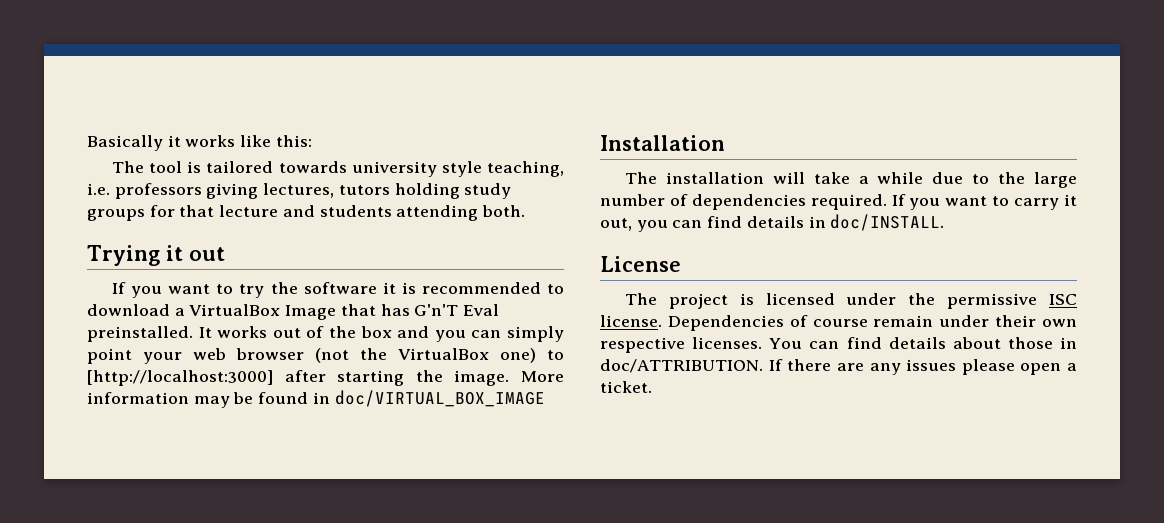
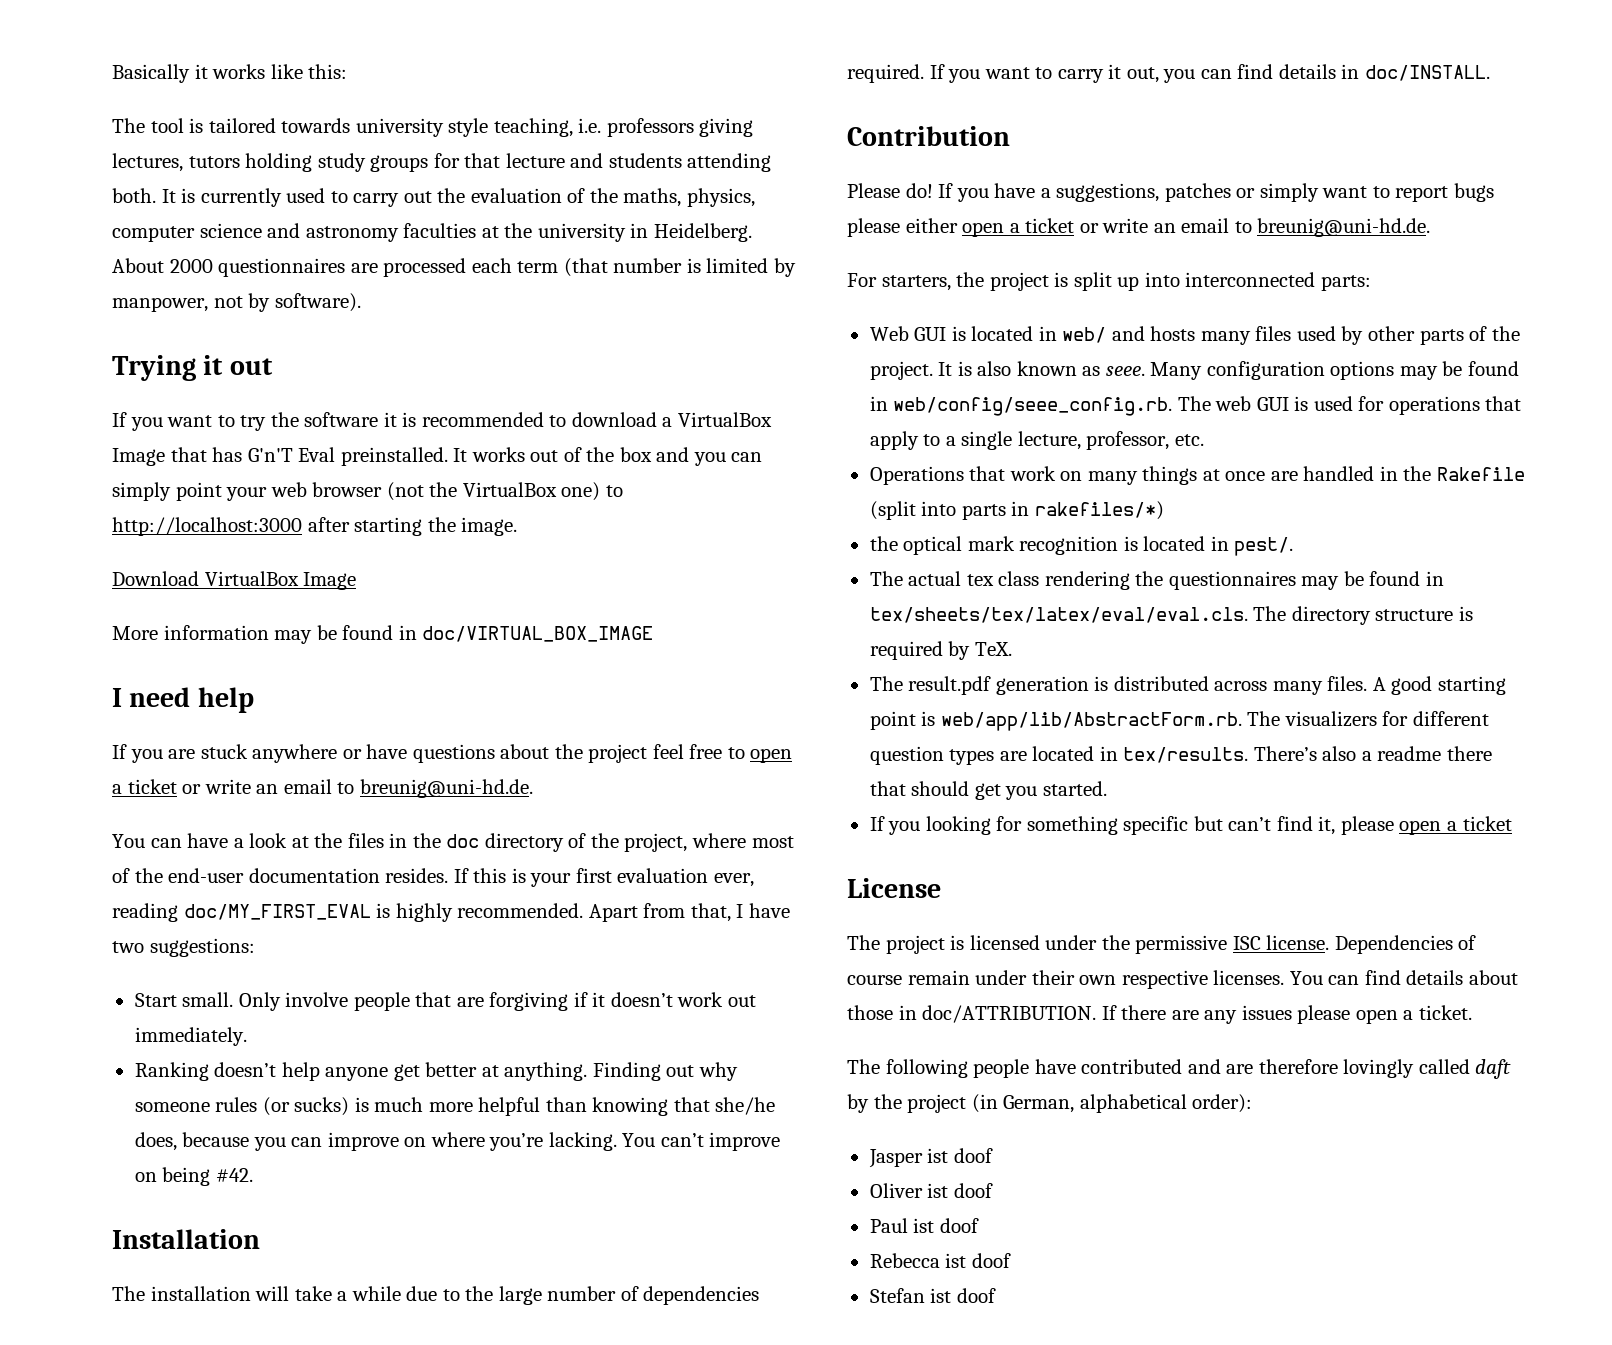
(526, 211) none -> [161,188,755,207] [112,223,752,242] [112,258,796,277] [112,293,361,312] It is currently used to carry out the evaluation of the maths, physics, computer science and astronomy faculties at the university in Heidelberg. About 2000 questionnaires are processed each term (that number is limited by manpower, not by software).
[87,370,273,386] [http://localhost:3000] -> [112,517,302,536] http://localhost:3000
(510, 378) none -> [112,571,357,590] // Download VirtualBox Image //
(545, 398) none -> [112,687,254,713] [112,744,793,763] [112,779,533,798] [112,833,794,852] [112,868,754,887] [112,903,790,922] [112,938,255,957] [134,992,756,1011] [134,1027,247,1046] [134,1062,738,1081] [134,1097,776,1116] [134,1132,781,1151] [134,1167,253,1186] // I need help // If you are stuck anywhere or have questions about the project feel free to open a ticket or write an email to breunig@uni-hd.de. // You can have a look at the files in the doc directory of the project, where most of the end-user documentation resides. If this is your first evaluation ever, reading doc/MY_FIRST_EVAL is highly recommended. Apart from that, I have two suggestions: // Start small. Only involve people that are forgiving if it doesn’t work out immediately. // Ranking doesn’t help anyone get better at anything. Finding out why someone rules (or sucks) is much more helpful than knowing that she/he does, because you can improve on where you’re lacking. You can’t improve on being #42.
(945, 222) none -> [847,126,1010,146] [847,183,1494,202] [847,218,1431,237] [847,272,1371,291] [869,326,1520,345] [869,361,1519,380] [869,396,1522,416] [869,431,1204,450] [869,466,1525,485] [869,501,1164,520] [869,536,1294,556] [869,571,1444,590] [869,606,1473,625] [869,641,1012,660] [869,676,1506,695] [869,711,1489,731] [869,746,1492,765] [869,781,1107,800] [869,816,1512,835] // Contribution // Please do! If you have a suggestions, patches or simply want to report bugs please either open a ticket or write an email to breunig@uni-hd.de. // For starters, the project is split up into interconnected parts: // Web GUI is located in web/ and hosts many files used by other parts of the project. It is also known as seee. Many configuration options may be found in web/config/seee_config.rb. The web GUI is used for operations that apply to a single lecture, professor, etc. // Operations that work on many things at once are handled in the Rakefile (split into parts in rakefiles/*) // the optical mark recognition is located in pest/. // The actual tex class rendering the questionnaires may be found in tex/sheets/tex/latex/eval/eval.cls. The directory structure is required by TeX. // The result.pdf generation is distributed across many files. A good starting point is web/app/lib/AbstractForm.rb. The visualizers for different question types are located in tex/results. There’s also a readme there that should get you started. // If you looking for something specific but can’t find it, please open a ticket
(652, 387) none -> [847,1059,1512,1079] [847,1094,1253,1113] [868,1148,993,1168] [869,1183,993,1198] [869,1218,979,1233] [869,1253,1011,1268] [869,1288,996,1303] // The following people have contributed and are therefore lovingly called daft by the project (in German, alphabetical order): // Jasper ist doof // Oliver ist doof // Paul ist doof // Rebecca ist doof // Stefan ist doof

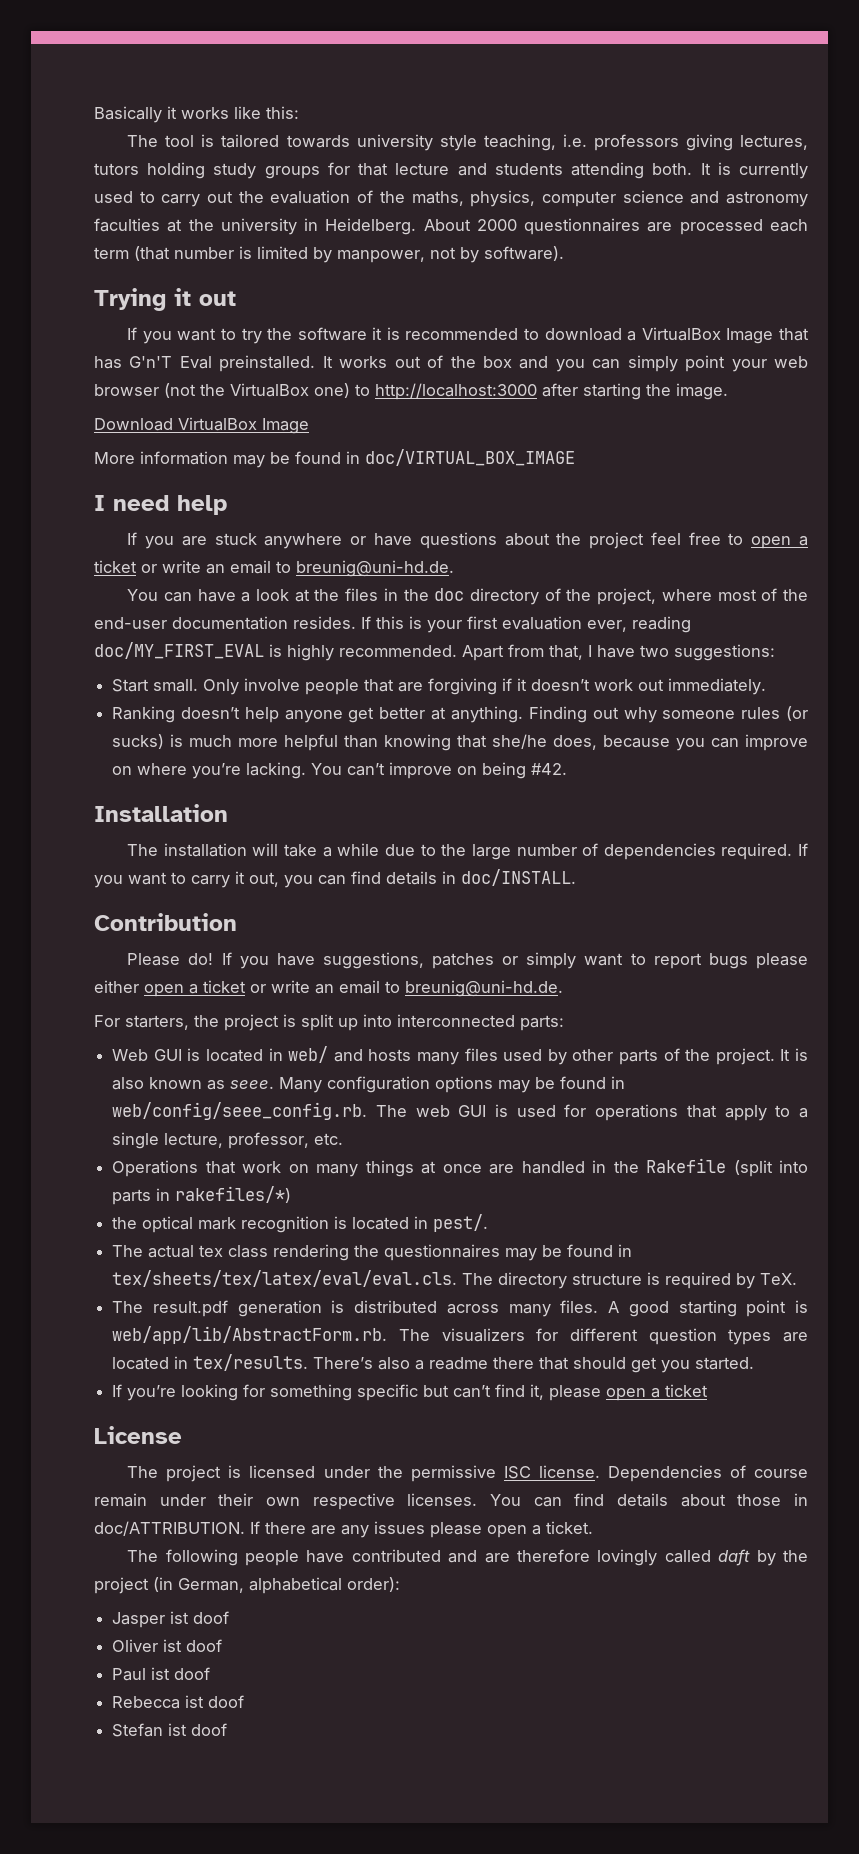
[1040,188,1051,198] a -> (315, 959) none
[888,821,921,835] you -> [127,1385,177,1401] you’re

